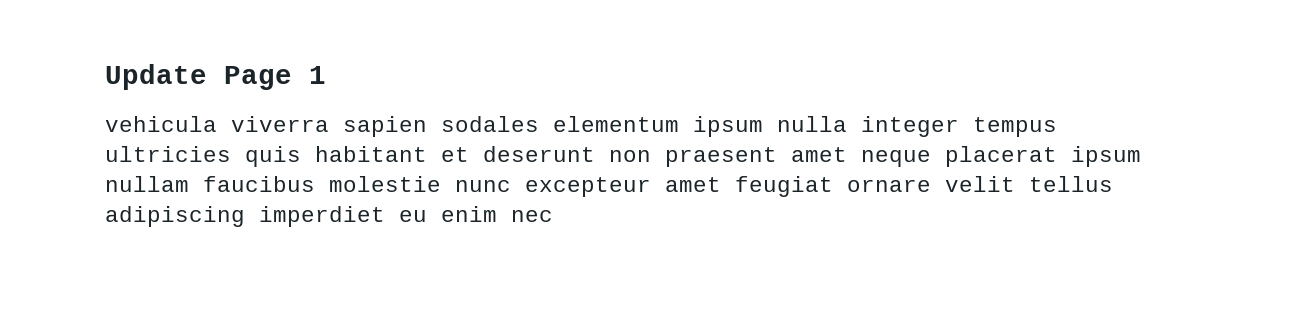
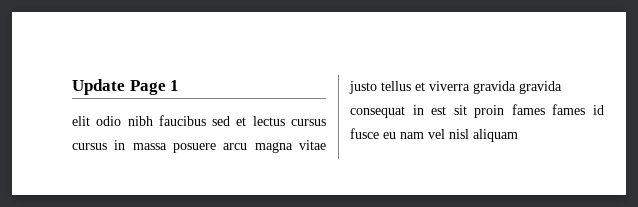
[105,116,1057,137] [105,146,1141,167] [105,176,1113,197] [105,206,553,227] vehicula viverra sapien sodales elementum ipsum nulla integer tempus ultricies quis habitant et deserunt non praesent amet neque placerat ipsum nullam faucibus molestie nunc excepteur amet feugiat ornare velit tellus adipiscing imperdiet eu enim nec -> [72,115,326,126] [72,140,326,153] [349,81,562,94] [350,104,604,118] [350,128,518,142] elit odio nibh faucibus sed et lectus cursus cursus in massa posuere arcu magna vitae justo tellus et viverra gravida gravida consequat in est sit proin fames fames id fusce eu nam vel nisl aliquam

